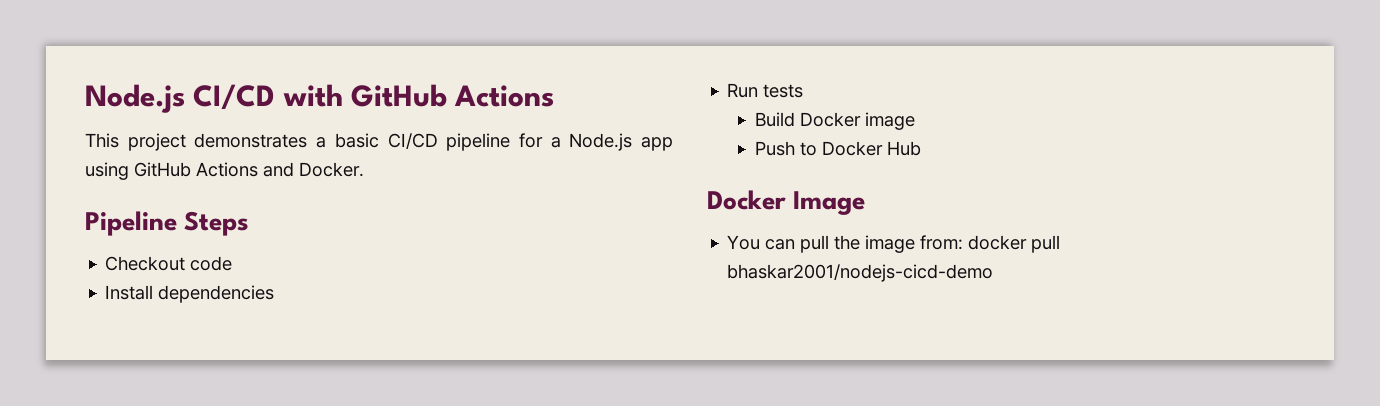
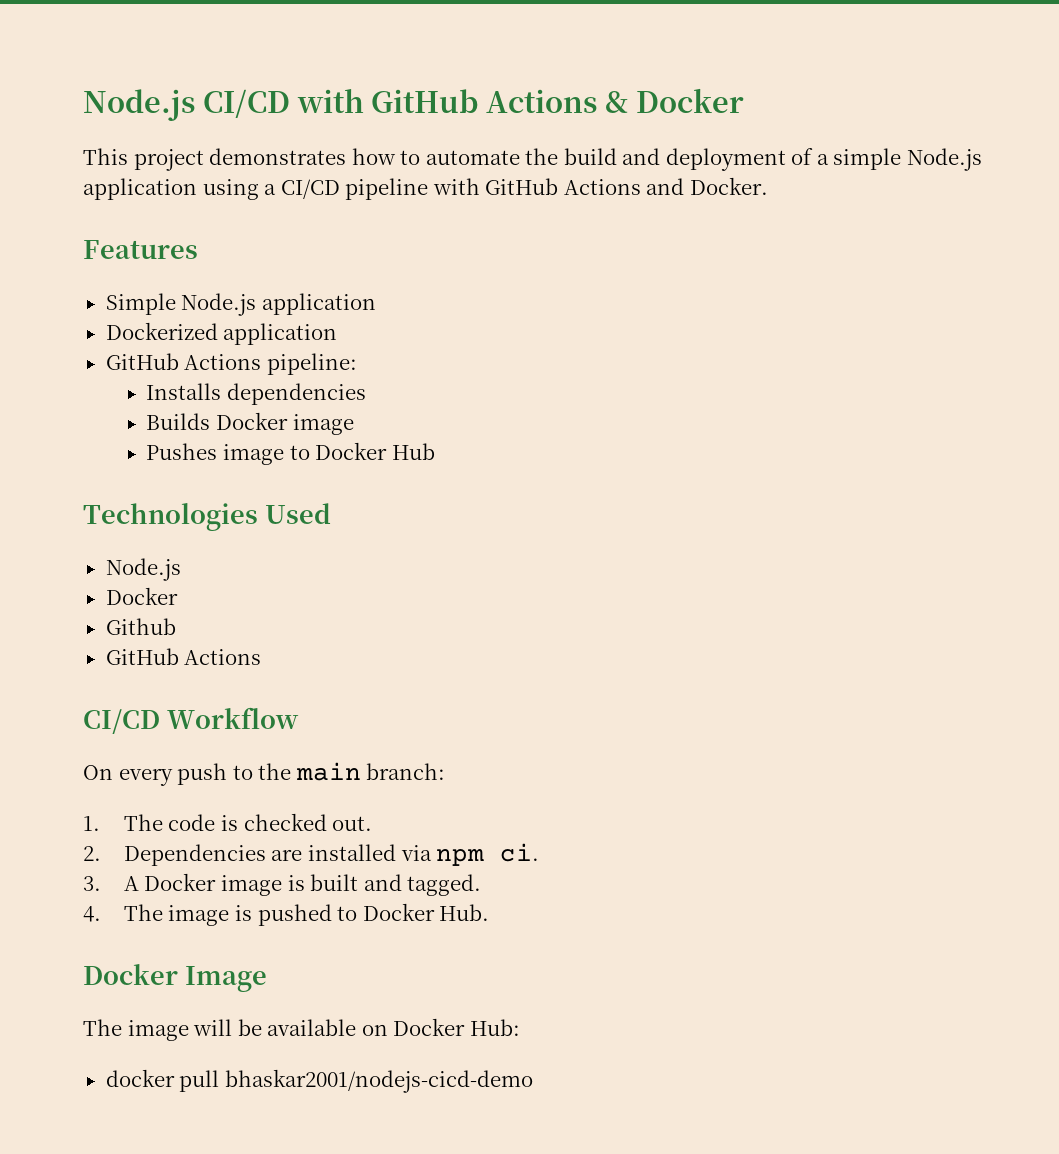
(555, 96) none -> [605,88,744,113] & Docker
[316,133,673,151] [85,162,364,180] [85,211,250,236] [105,256,233,271] [105,285,275,303] [727,83,804,98] [754,112,795,127] a basic CI/CD pipeline for a Node.js app using GitHub Actions and Docker. // Pipeline Steps // Checkout code // Install dependencies // Run tests // Build -> [351,148,982,171] [83,177,768,200] [83,240,198,259] [105,293,376,316] [105,322,338,345] [105,353,357,375] [146,383,366,405] [146,413,211,430] how to automate the build and deployment of a simple Node.js application using a CI/CD pipeline with GitHub Actions and Docker. // Features // Simple Node.js application // Dockerized application // GitHub Actions pipeline: // Installs dependencies // Builds
[754,141,795,156] Push -> [146,443,284,465] Pushes image
[707,190,866,215] [727,235,964,253] Docker Image // You can pull the image from: -> [83,503,331,531] [105,558,181,581] [105,587,178,605] [105,618,176,635] [105,648,262,665] [83,707,299,734] [83,762,446,786] [83,813,373,831] [83,843,540,866] [83,873,482,896] [83,903,490,926] [83,964,267,992] [83,1018,520,1041] Technologies Used // Node.js // Docker // Github // GitHub Actions // CI/CD Workflow // On every push to the main branch: // 1. The code is checked out. // 2. Dependencies are installed via npm ci. // 3. A Docker image is built and tagged. // 4. The image is pushed to Docker Hub. // Docker Image // The image will be available on Docker Hub: //

